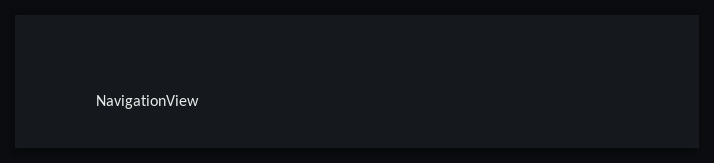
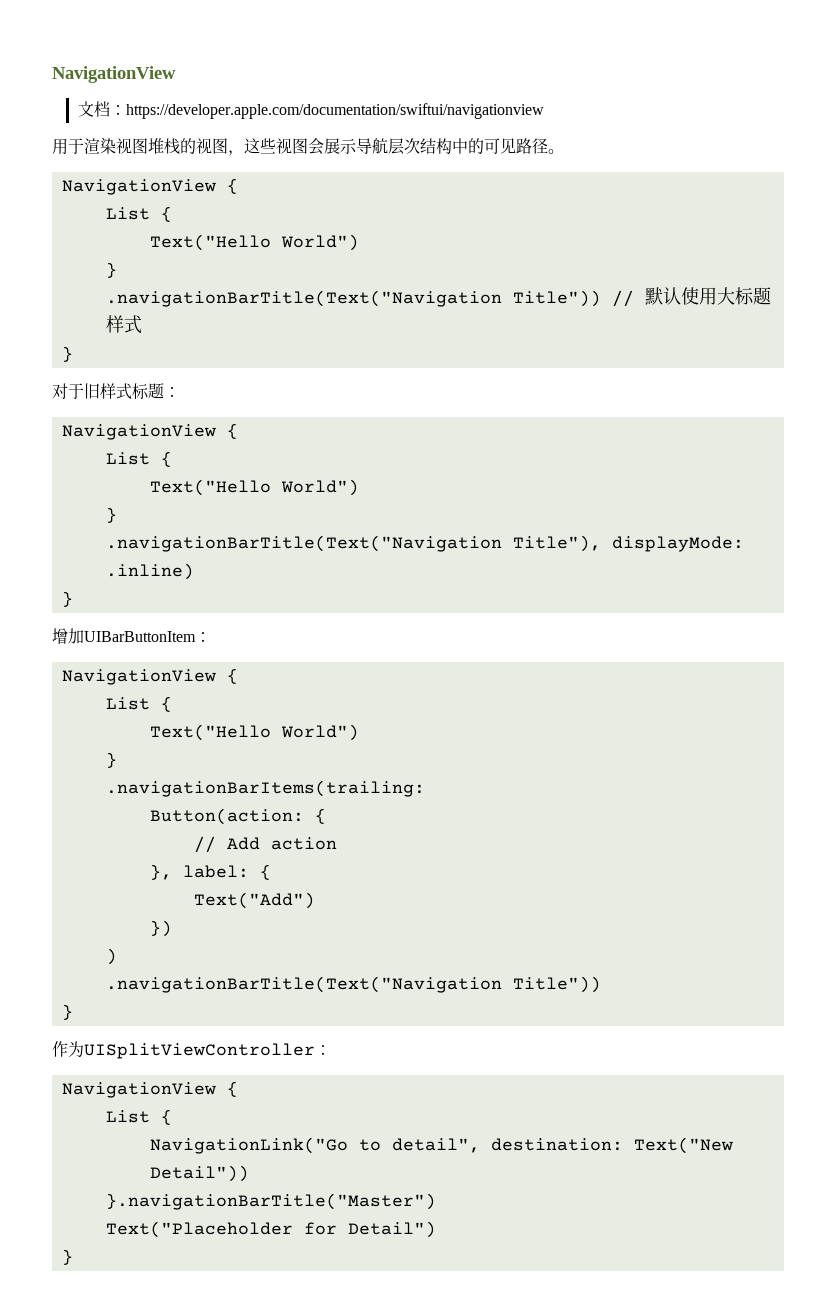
[96,95,199,109] NavigationView -> [52,66,176,83] [77,101,544,119] [52,138,564,156] [61,178,238,195] [105,206,172,222] [149,234,359,251] [105,262,117,278] [105,287,771,307] [105,315,142,334] [61,346,73,362] [52,383,180,400] [61,423,238,440] [105,451,172,467] [149,479,359,496] [105,507,117,523] [105,535,744,552] [105,563,194,580] [61,591,73,607] [52,628,211,644] [61,668,238,685] [105,696,172,712] [149,724,359,741] [105,752,117,768] [105,780,425,797] [149,808,326,825] [193,836,337,853] [149,864,271,880] [193,892,315,909] [149,920,172,937] [105,948,117,965] [105,976,601,993] [61,1004,73,1020] [52,1041,331,1059] [61,1081,238,1098] [105,1109,172,1125] [149,1137,733,1154] [149,1165,249,1182] [105,1193,436,1210] [105,1221,436,1238] [61,1249,73,1265] NavigationView // 文档：https://developer.apple.com/documentation/swiftui/navigationview // 用于渲染视图堆栈的视图，这些视图会展示导航层次结构中的可见路径。 // NavigationView { // List { // Text("Hello World") // } // .navigationBarTitle(Text("Navigation Title")) // 默认使用大标题样式 // } // 对于旧样式标题： // NavigationView { // List { // Text("Hello World") // } // .navigationBarTitle(Text("Navigation Title"), displayMode: .inline) // } // 增加UIBarButtonItem： // NavigationView { // List { // Text("Hello World") // } // .navigationBarItems(trailing: // Button(action: { // // Add action // }, label: { // Text("Add") // }) // ) // .navigationBarTitle(Text("Navigation Title")) // } // 作为UISplitViewController： // NavigationView { // List { // NavigationLink("Go to detail", destination: Text("New Detail")) // }.navigationBarTitle("Master") // Text("Placeholder for Detail") // }

